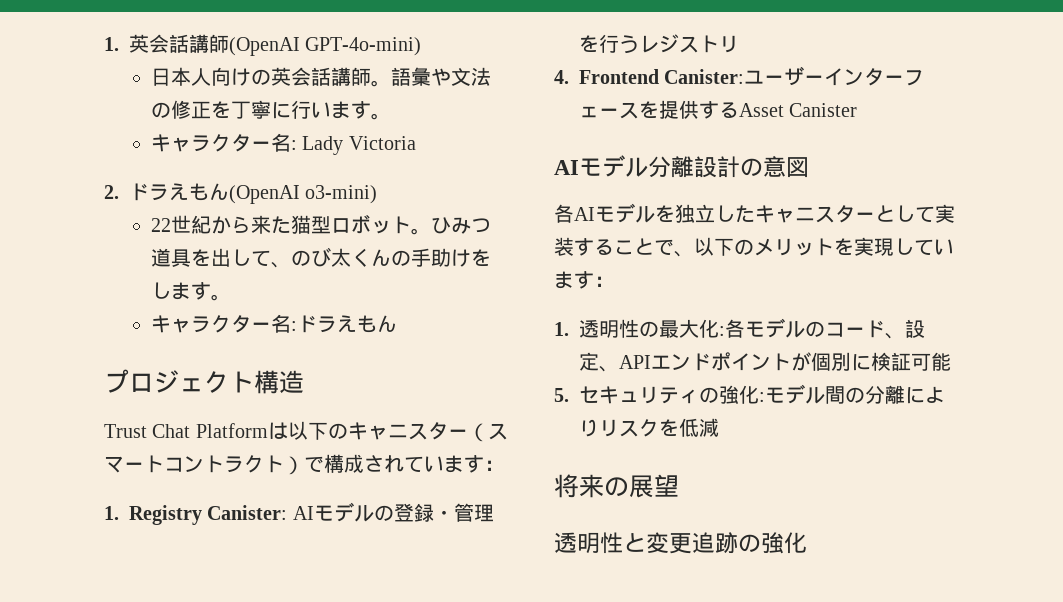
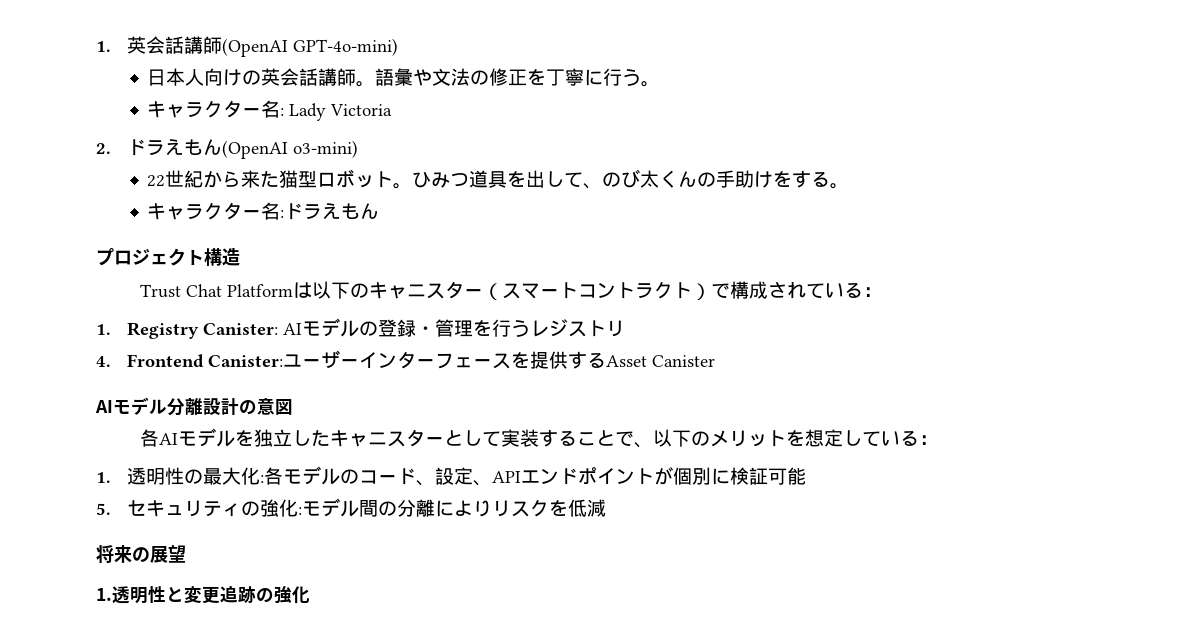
[310,101,371,119] います -> [622,69,642,86] う
[150,282,211,300] します -> [792,170,831,188] する
[444,455,484,473] ます -> [844,282,864,298] る
[854,237,954,256] [554,271,594,289] 実現しています -> [805,429,920,447] 想定している
(679, 485) none -> [96,588,112,601] 1.

